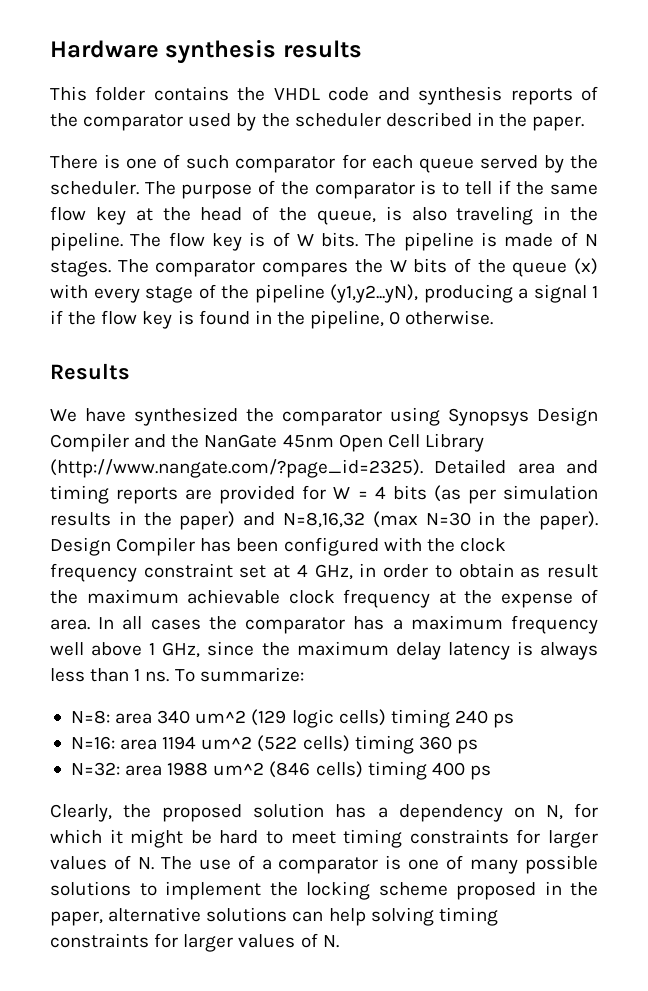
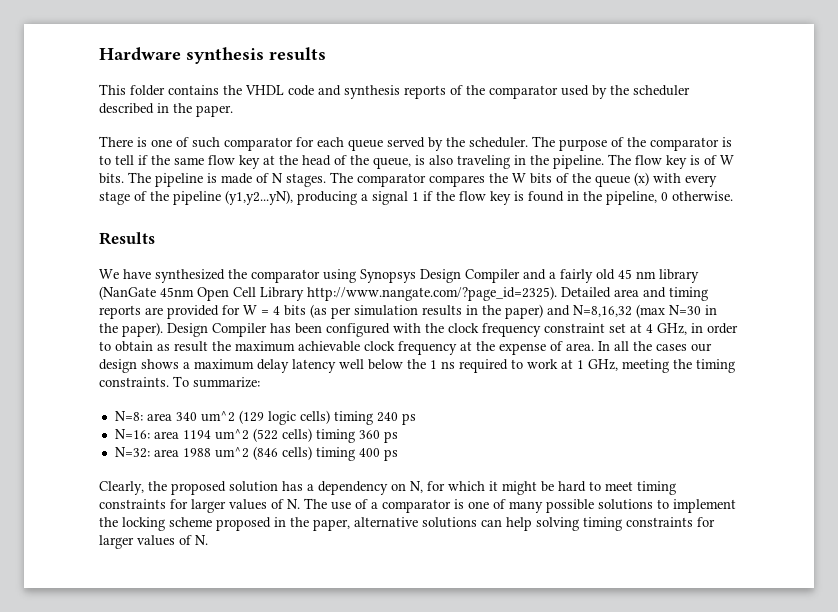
[171,434,278,448] the NanGate -> [549,269,699,283] [99,286,156,300] a fairly old 45 nm library (NanGate
[50,459,423,478] (http://www.nangate.com/?page_id=2325). -> [307,286,557,301] http://www.nangate.com/?page_id=2325).
[150,615,598,634] [50,641,599,660] [50,668,170,682] cases the comparator has a maximum frequency well above 1 GHz, since the maximum delay latency is always less than 1 ns. -> [633,341,712,352] [99,359,735,373] [99,377,169,387] the cases our design shows a maximum delay latency well below the 1 ns required to work at 1 GHz, meeting the timing constraints.

